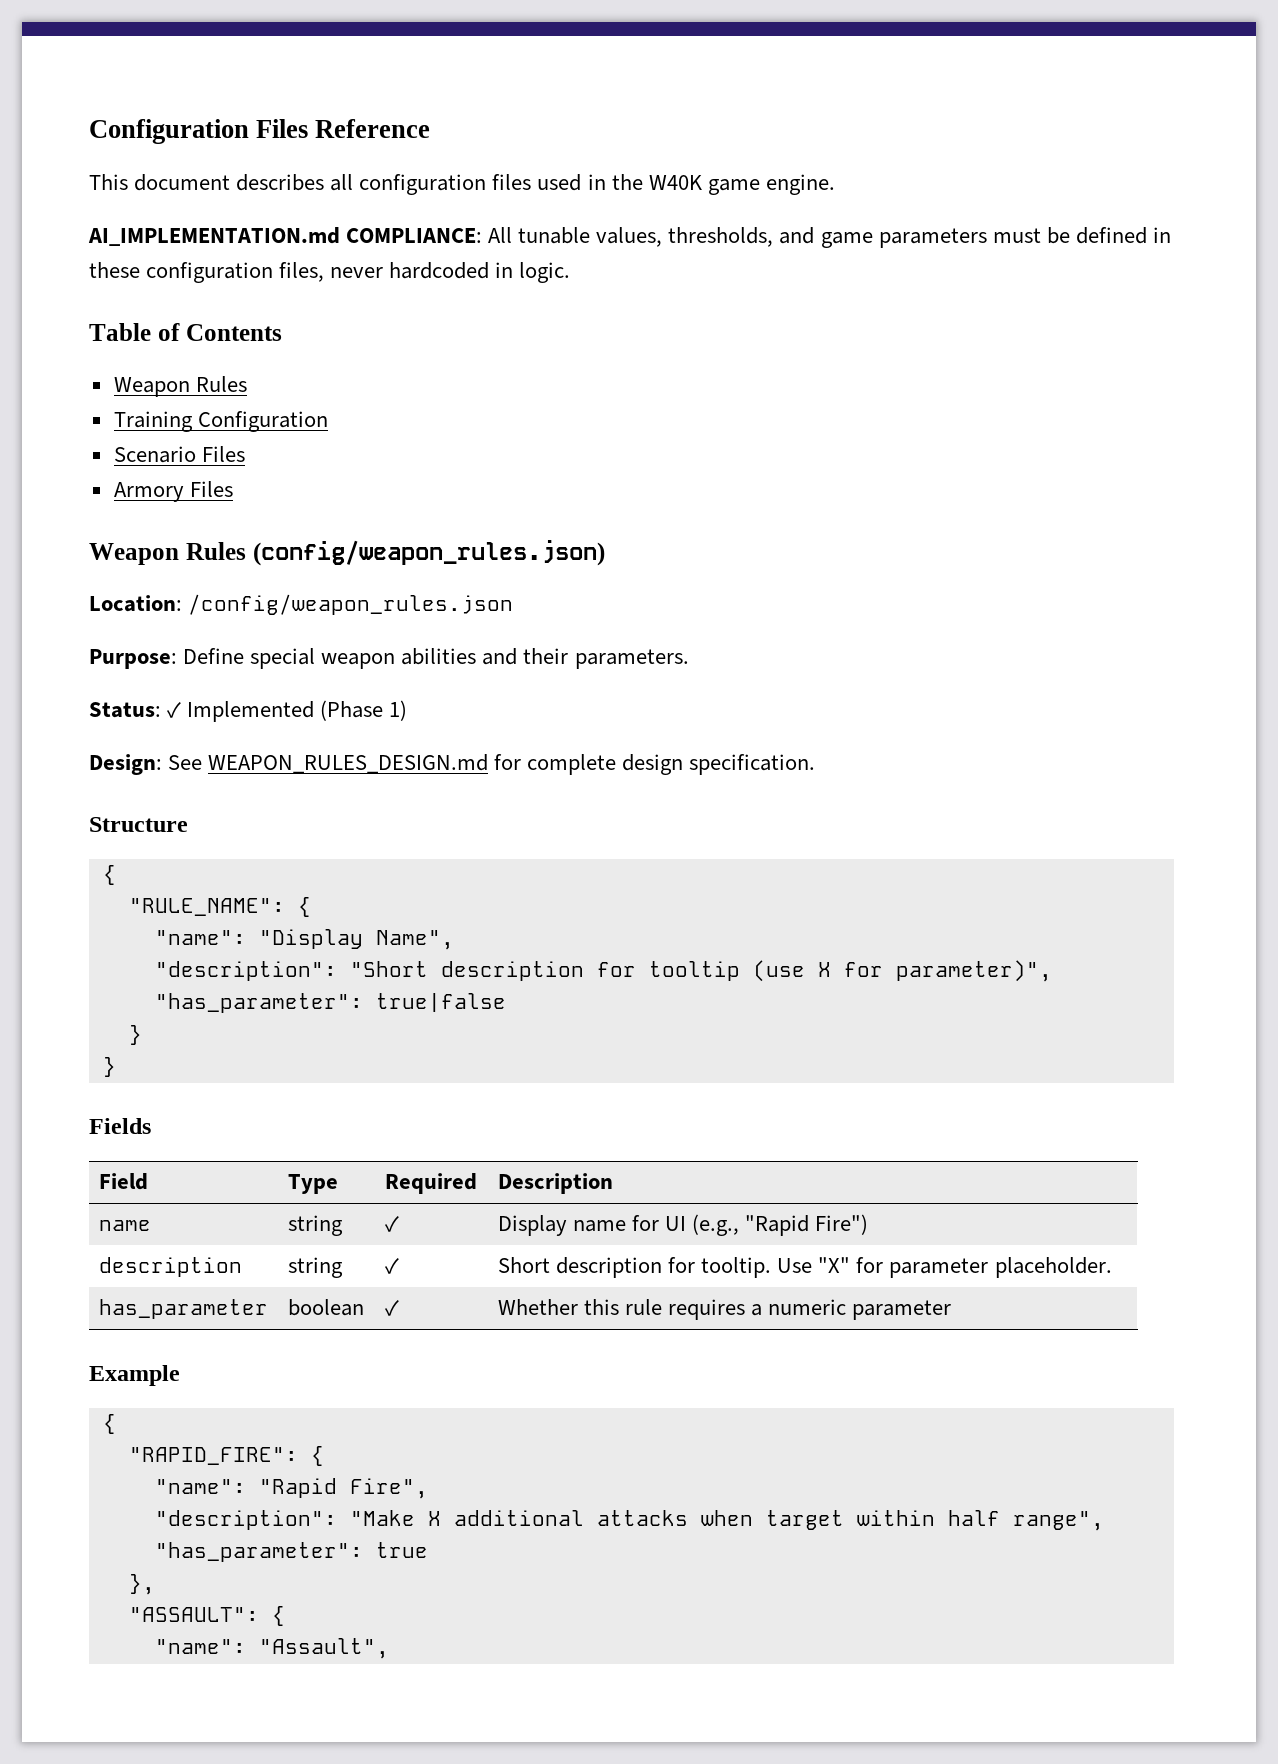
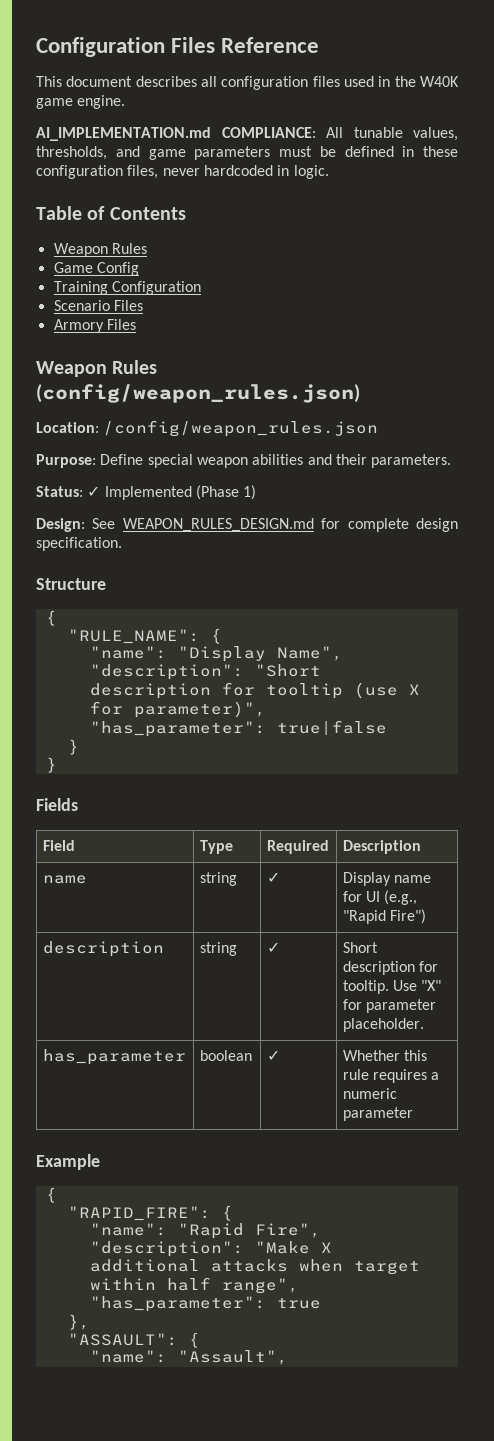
(247, 384) none -> [53,262,139,276] // Game Config

